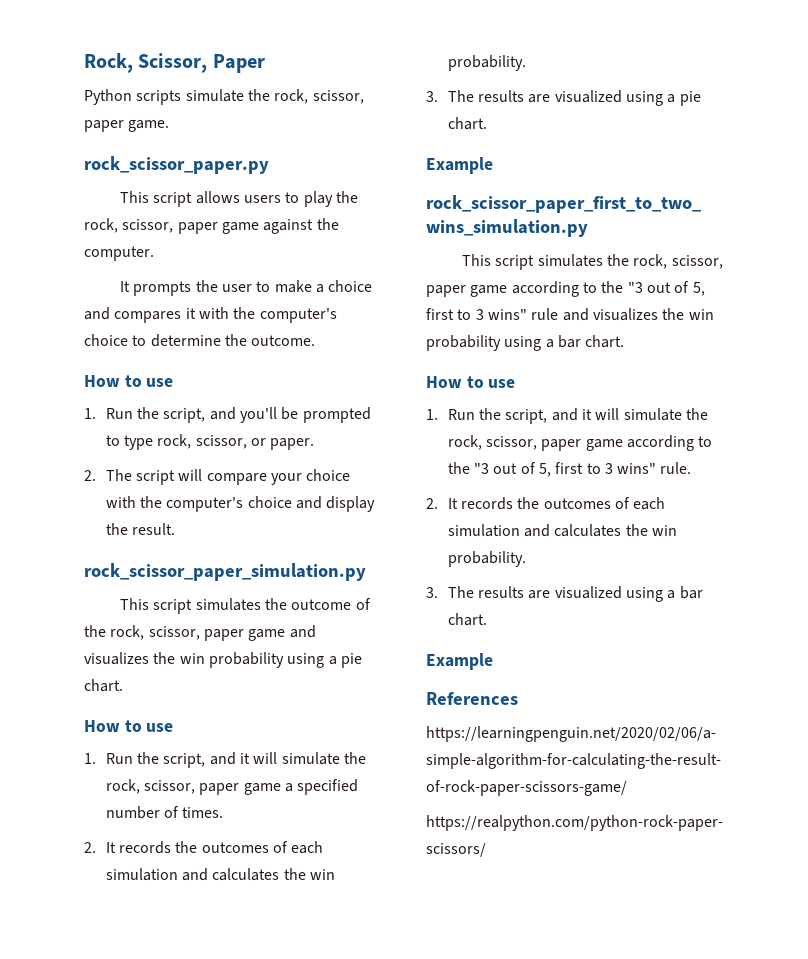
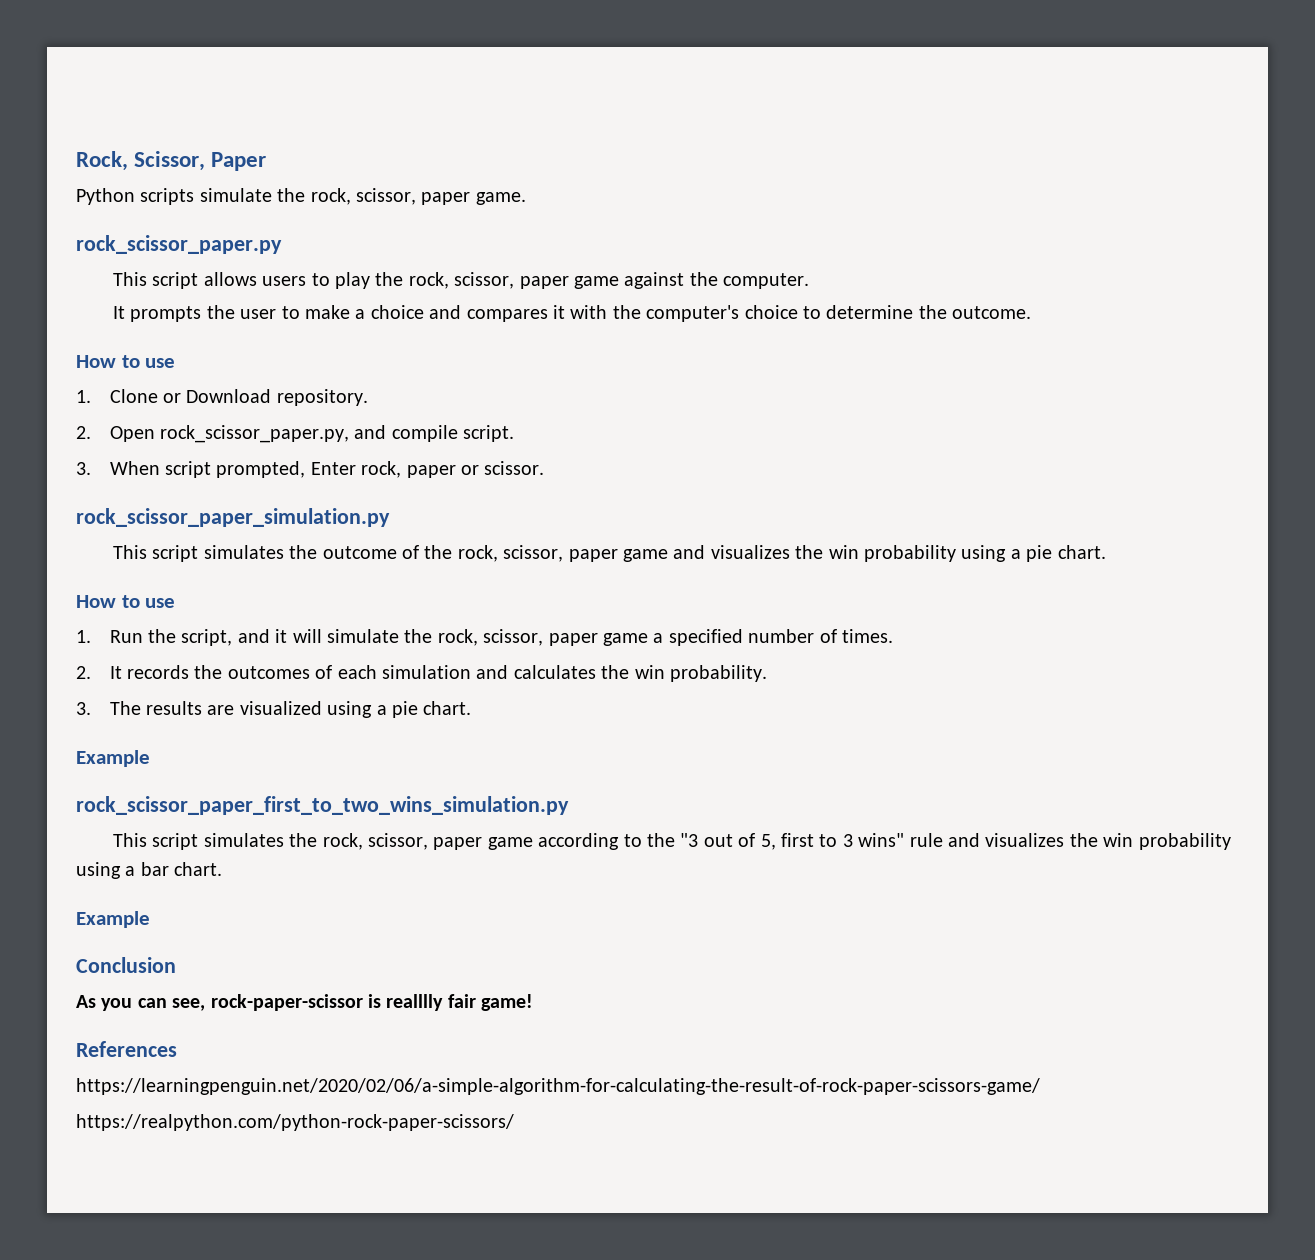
[105,407,371,423] [105,434,315,450] [84,469,351,485] [105,496,376,512] [105,523,175,535] Run the script, and you'll be prompted to type rock, scissor, or paper. // 2. The script will compare your choice with the computer's choice and display the result. -> [109,389,368,406] [76,425,515,443] [76,461,545,478] Clone or Download repository. // 2. Open rock_scissor_paper.py, and compile script. // 3. When script prompted, Enter rock, paper or scissor.
[426,376,516,388] [426,408,708,424] [447,435,713,451] [447,462,692,477] [426,497,666,510] [447,524,677,537] [447,551,526,567] [426,586,703,602] [447,613,487,626] [426,653,493,670] How to use // 1. Run the script, and it will simulate the rock, scissor, paper game according to the "3 out of 5, first to 3 wins" rule. // 2. It records the outcomes of each simulation and calculates the win probability. // 3. The results are visualized using a bar chart. // Example -> [76,911,150,928] [76,957,176,973] [76,994,534,1011] Example // Conclusion // As you can see, rock-paper-scissor is realllly fair game!

